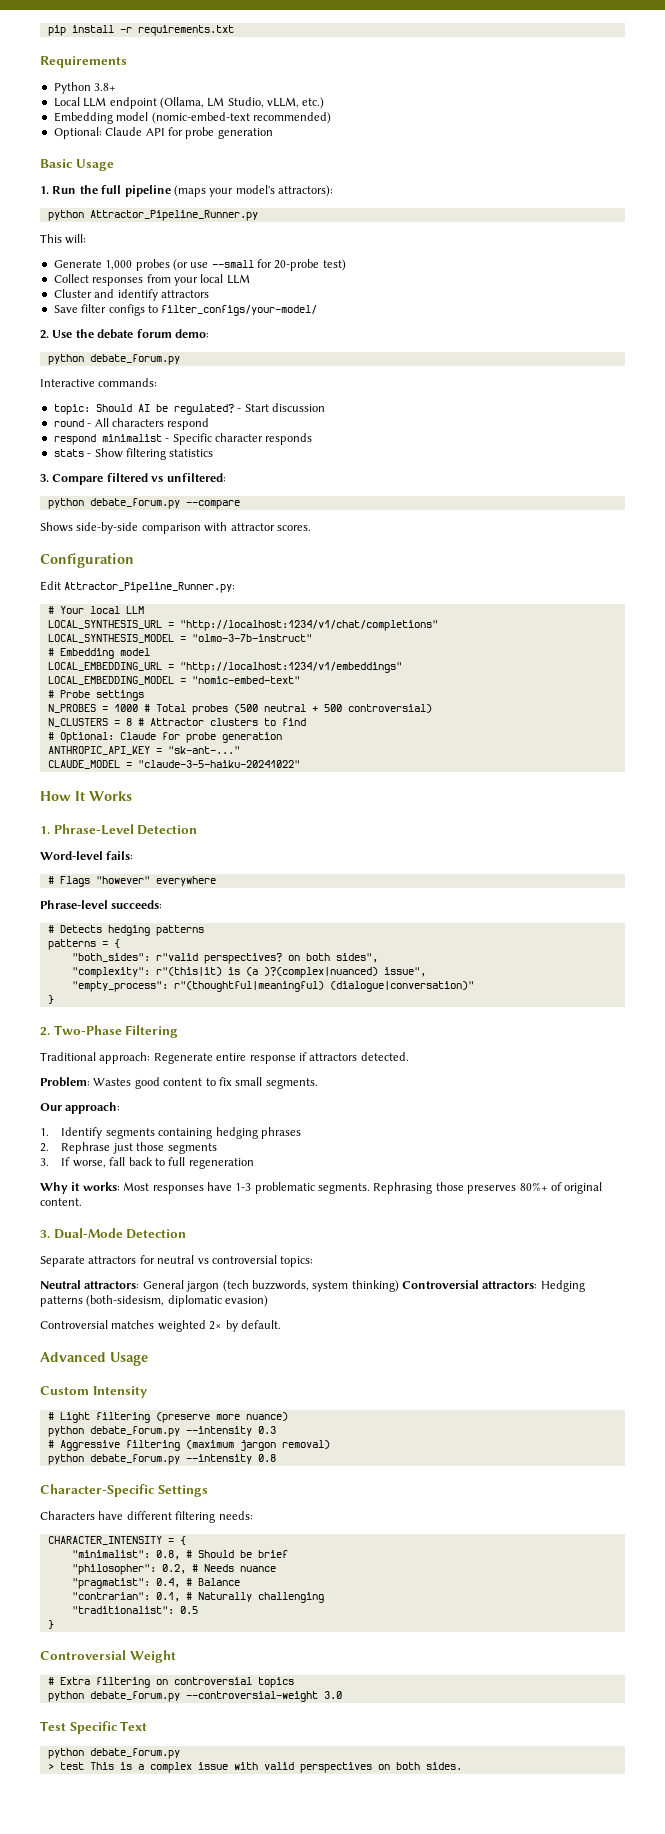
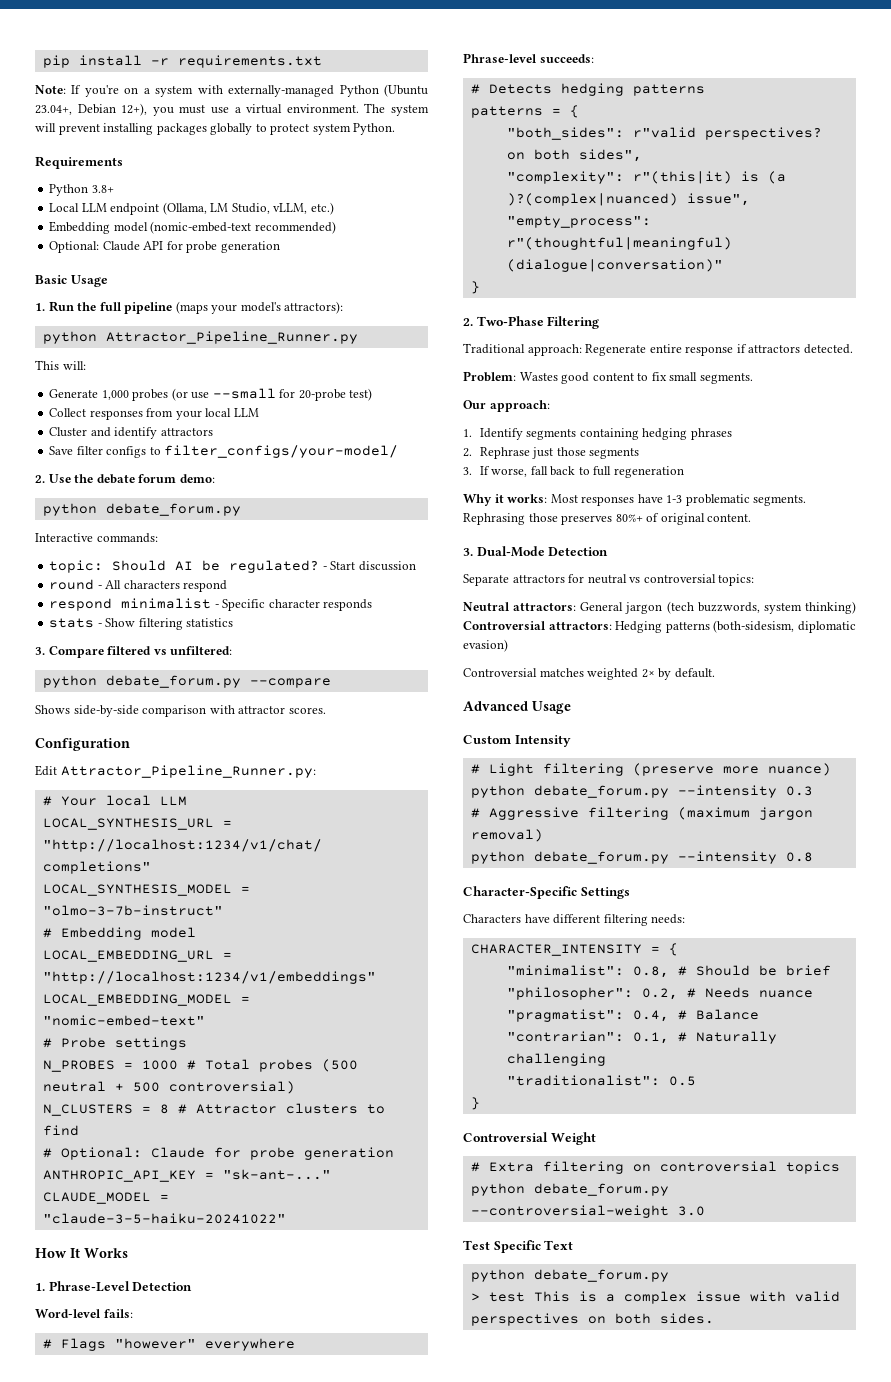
(234, 30) none -> [35,84,429,97] [35,103,429,116] [35,123,396,135] // Note: If you're on a system with externally-managed Python (Ubuntu 23.04+, Debian 12+), you must use a virtual environment. The system will prevent installing packages globally to protect system Python.

